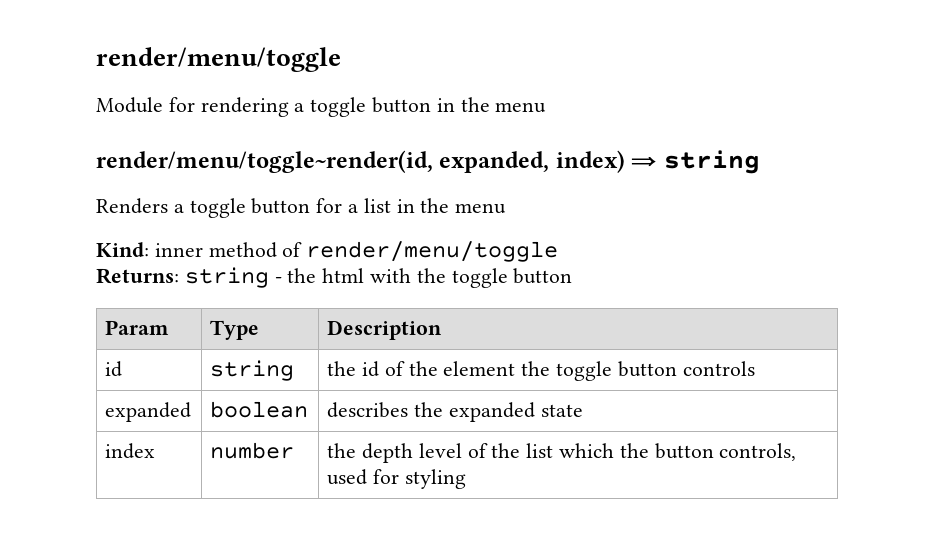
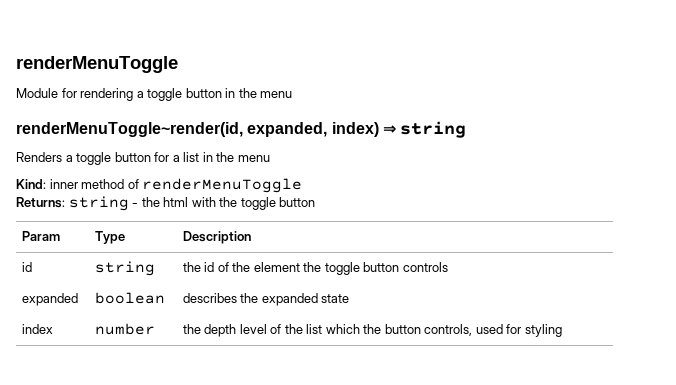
[96,47,341,72] render/menu/toggle -> [16,56,178,73] renderMenuToggle
[96,150,433,173] render/menu/toggle~render(id, -> [16,122,243,137] renderMenuToggle~render(id,
[306,241,559,262] render/menu/toggle -> [142,178,303,193] renderMenuToggle

